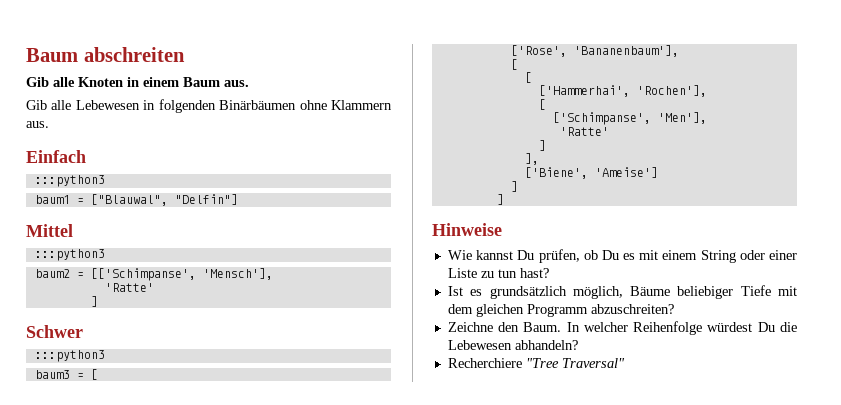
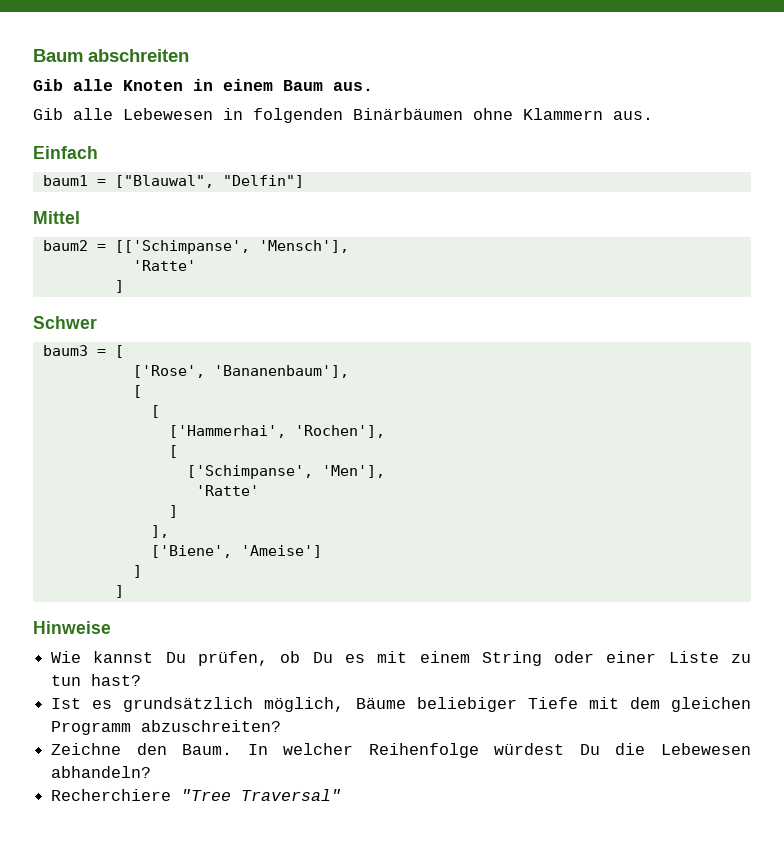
[34,175,105,187] // :::python3 -> (98, 152) none
[34,249,105,261] // :::python3 -> (80, 217) none
[34,350,105,362] // :::python3 -> (97, 322) none

